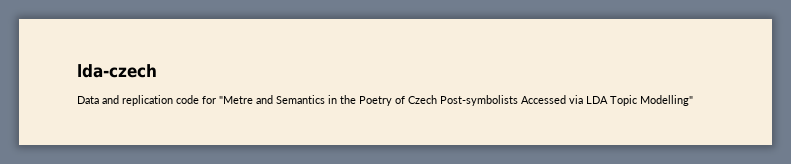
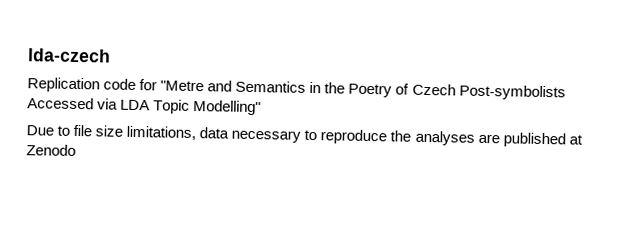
[77,95,173,106] Data and replication -> [27,77,100,93] Replication
(693, 100) none -> [26,124,583,148] [26,144,76,156] // Due to file size limitations, data necessary to reproduce the analyses are published at Zenodo

